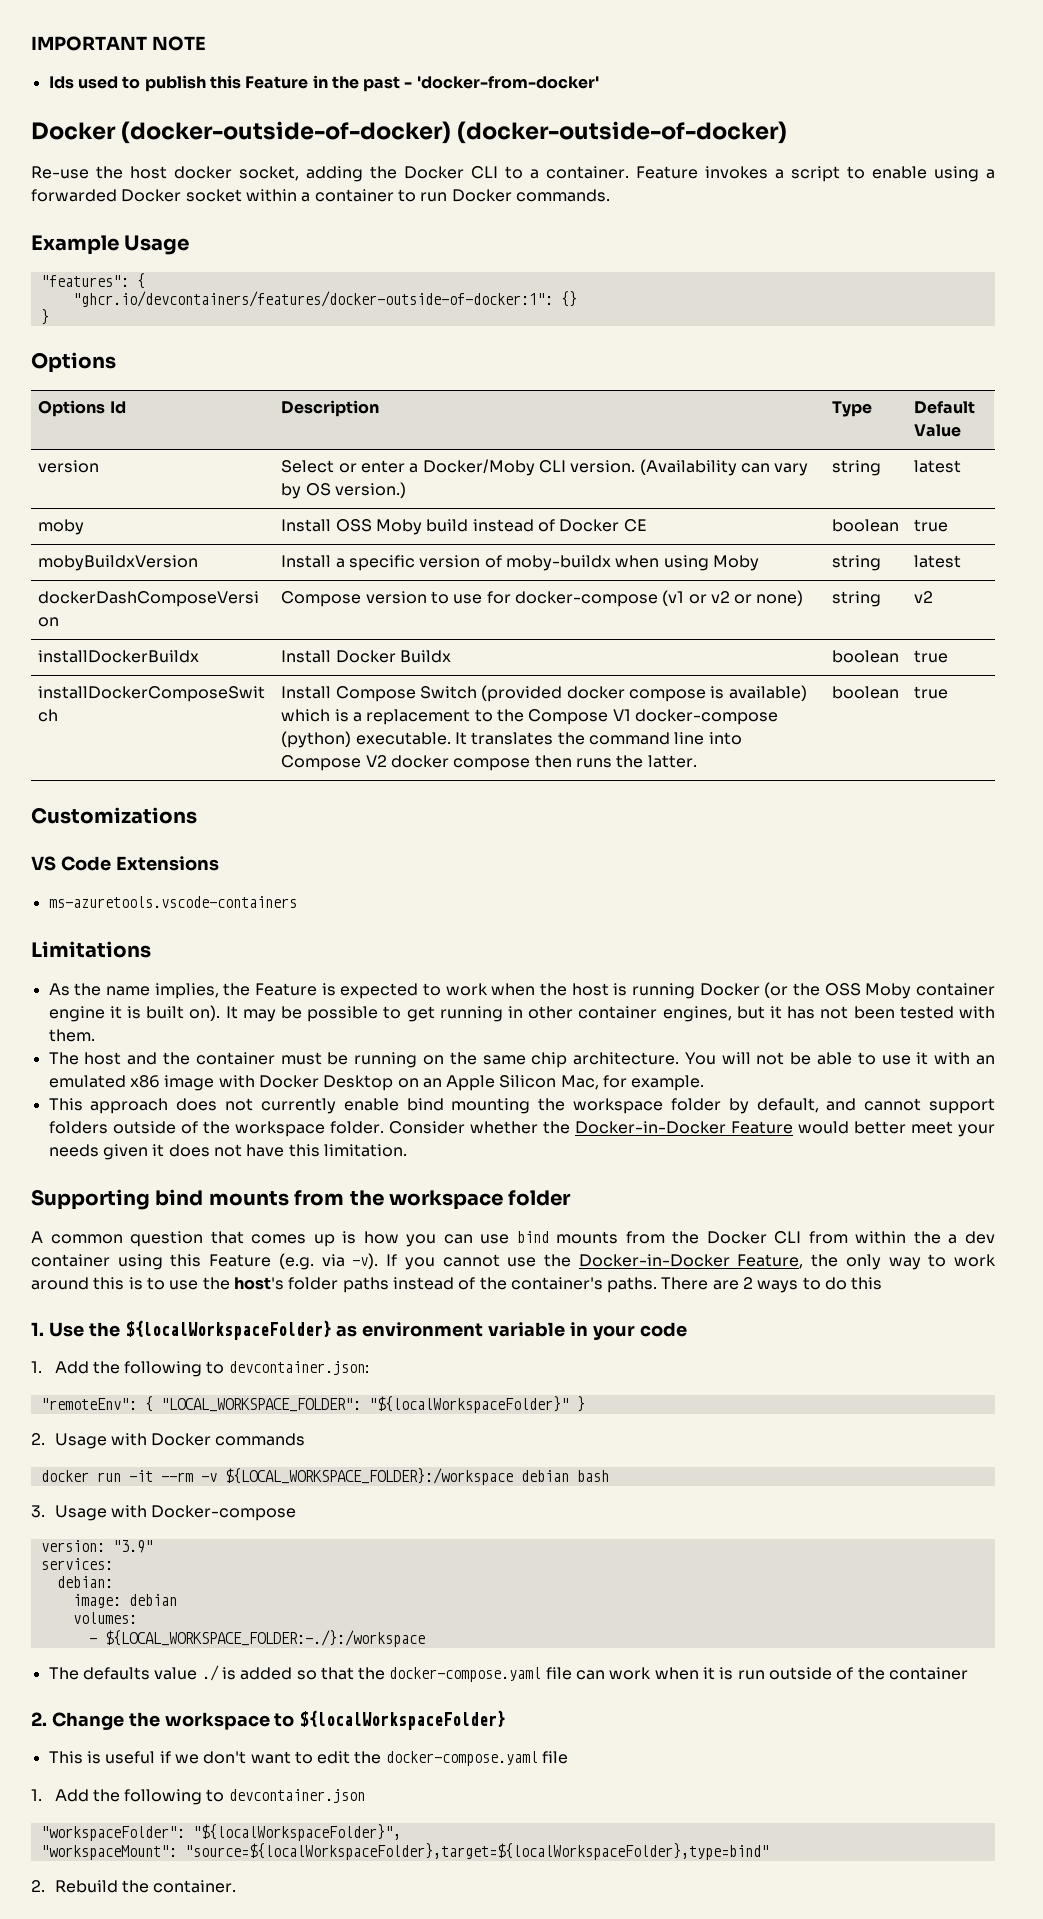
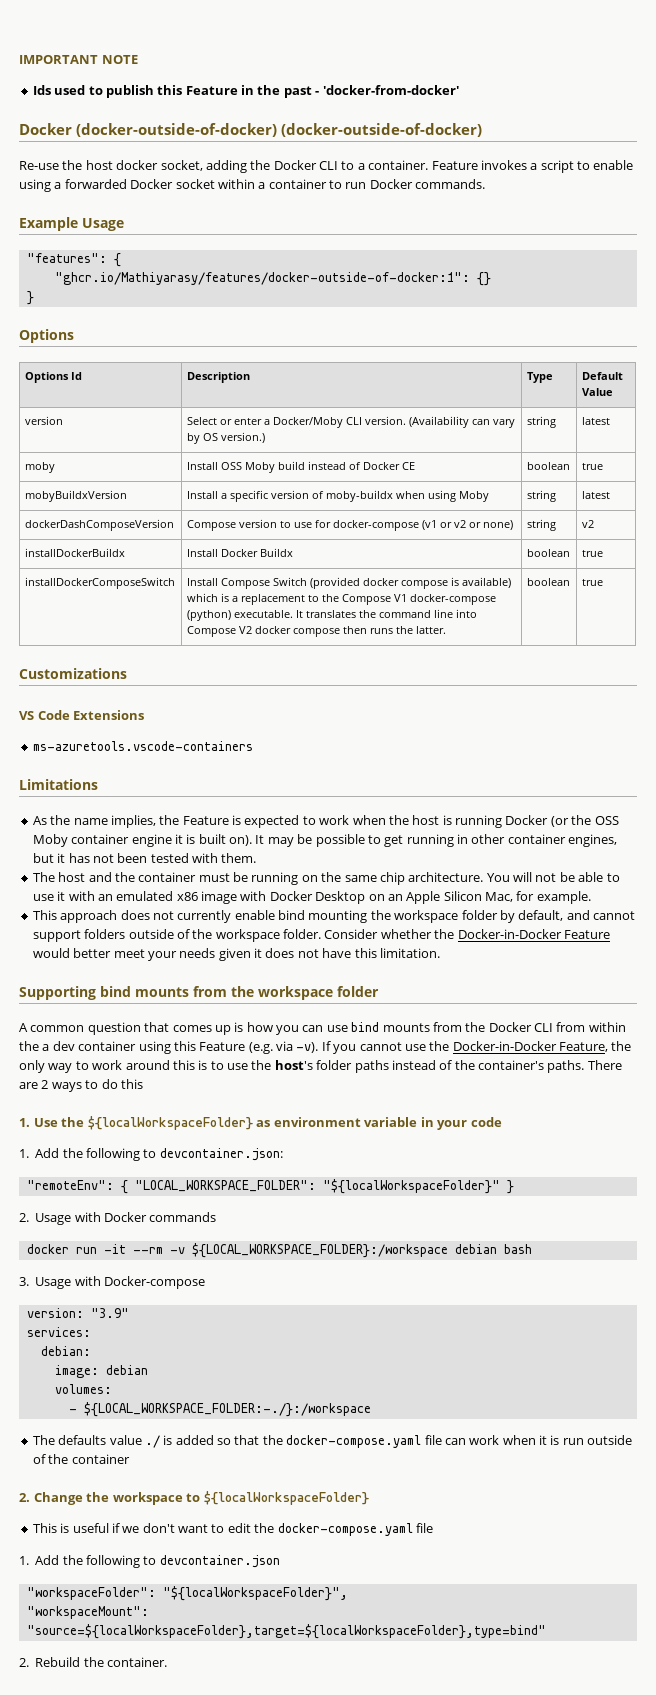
[72,291,553,307] "ghcr.io/devcontainers/features/docker-outside-of-docker:1": -> [54,272,470,285] "ghcr.io/Mathiyarasy/features/docker-outside-of-docker:1":

